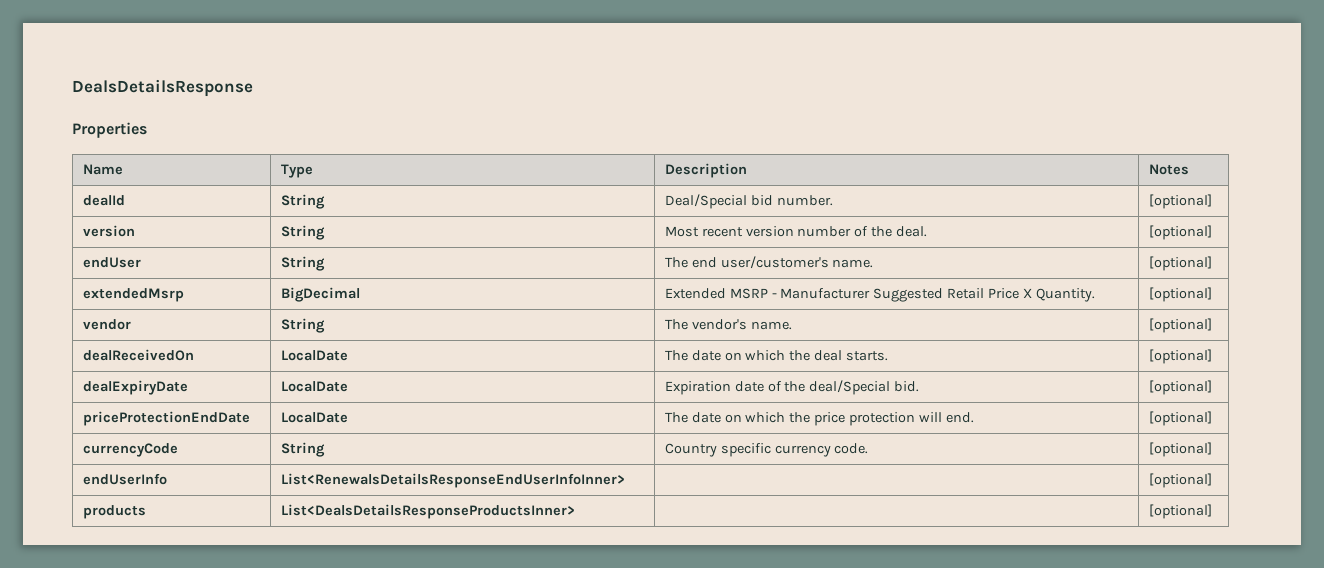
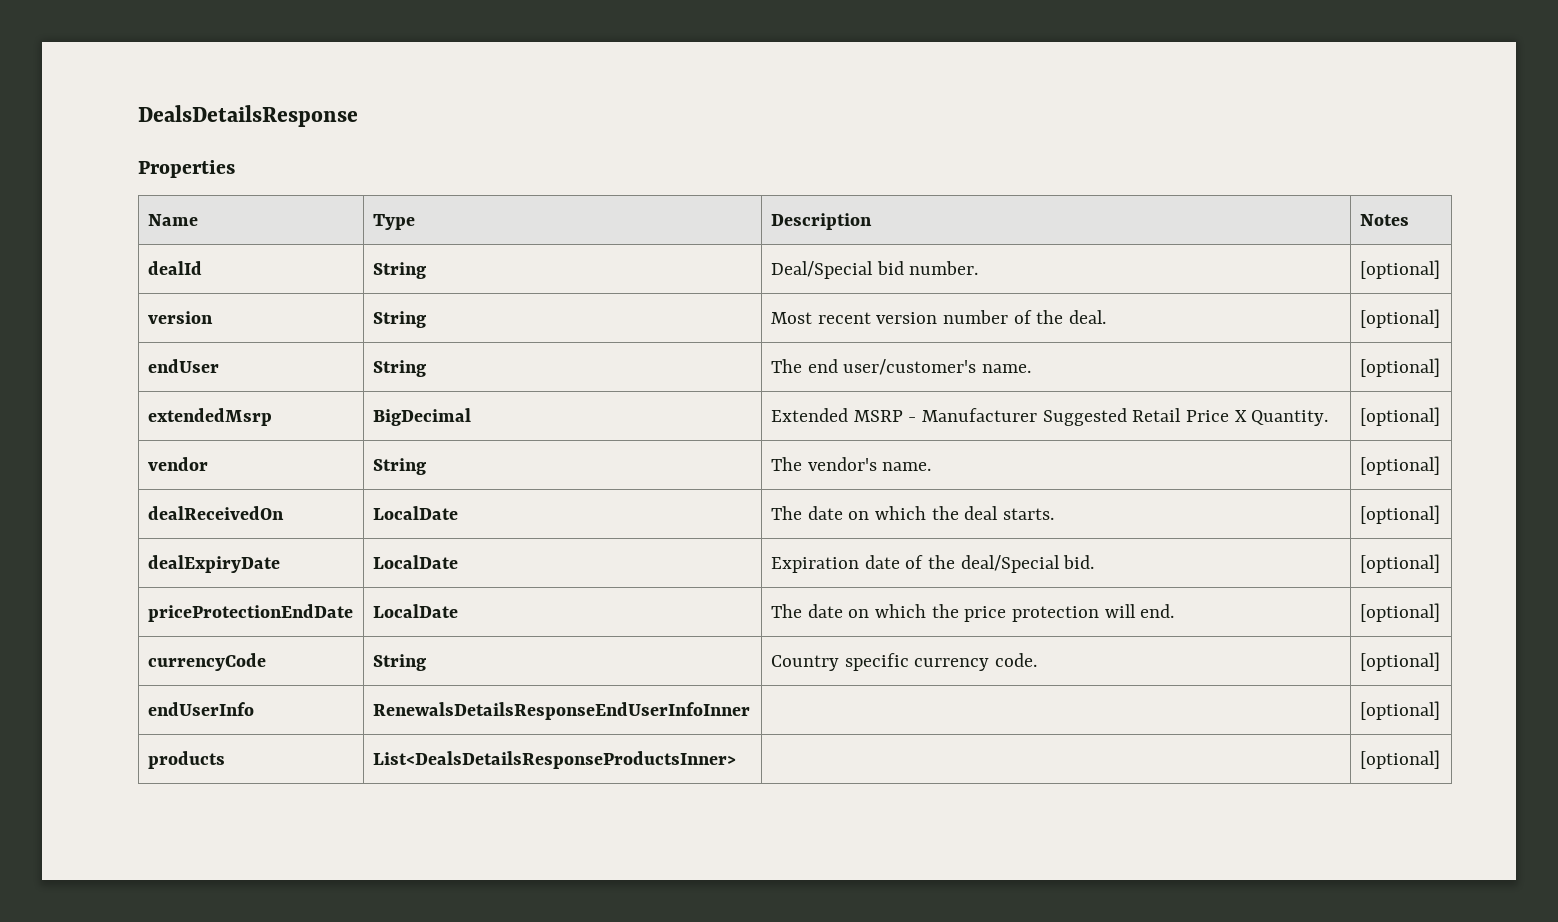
[280,473,625,488] List<RenewalsDetailsResponseEndUserInfoInner> -> [372,702,750,720] RenewalsDetailsResponseEndUserInfoInner

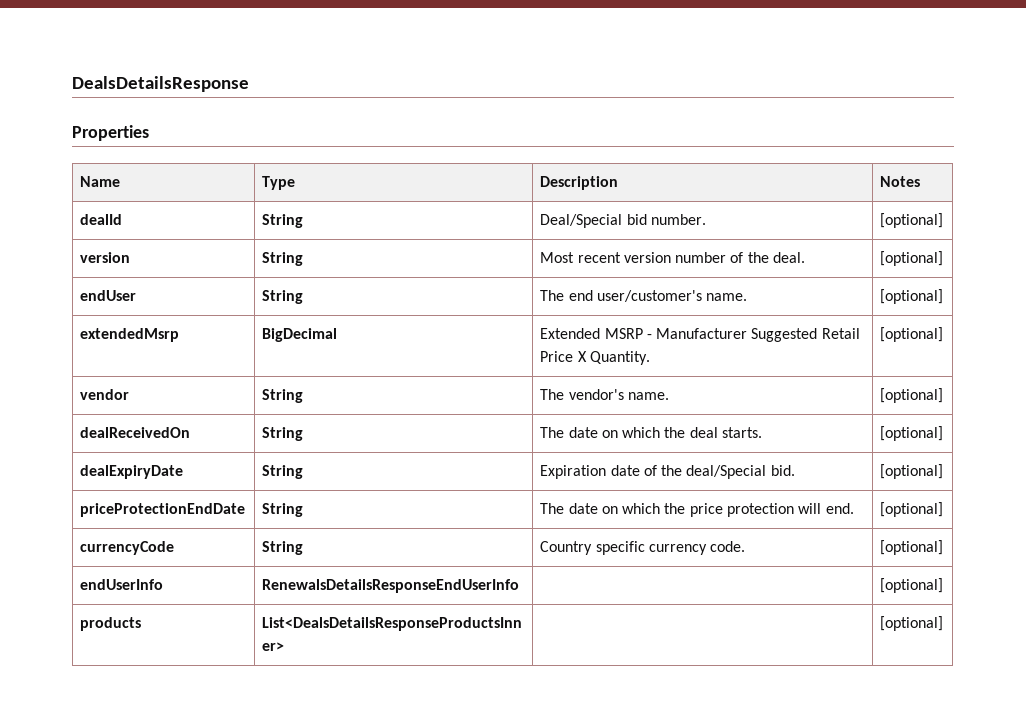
[372,506,458,520] LocalDate -> [262,427,304,441] String
[372,555,458,569] LocalDate -> [262,465,304,479] String
[372,604,458,618] LocalDate -> [262,503,304,517] String
[372,702,750,720] RenewalsDetailsResponseEndUserInfoInner -> [262,579,520,593] RenewalsDetailsResponseEndUserInfo

